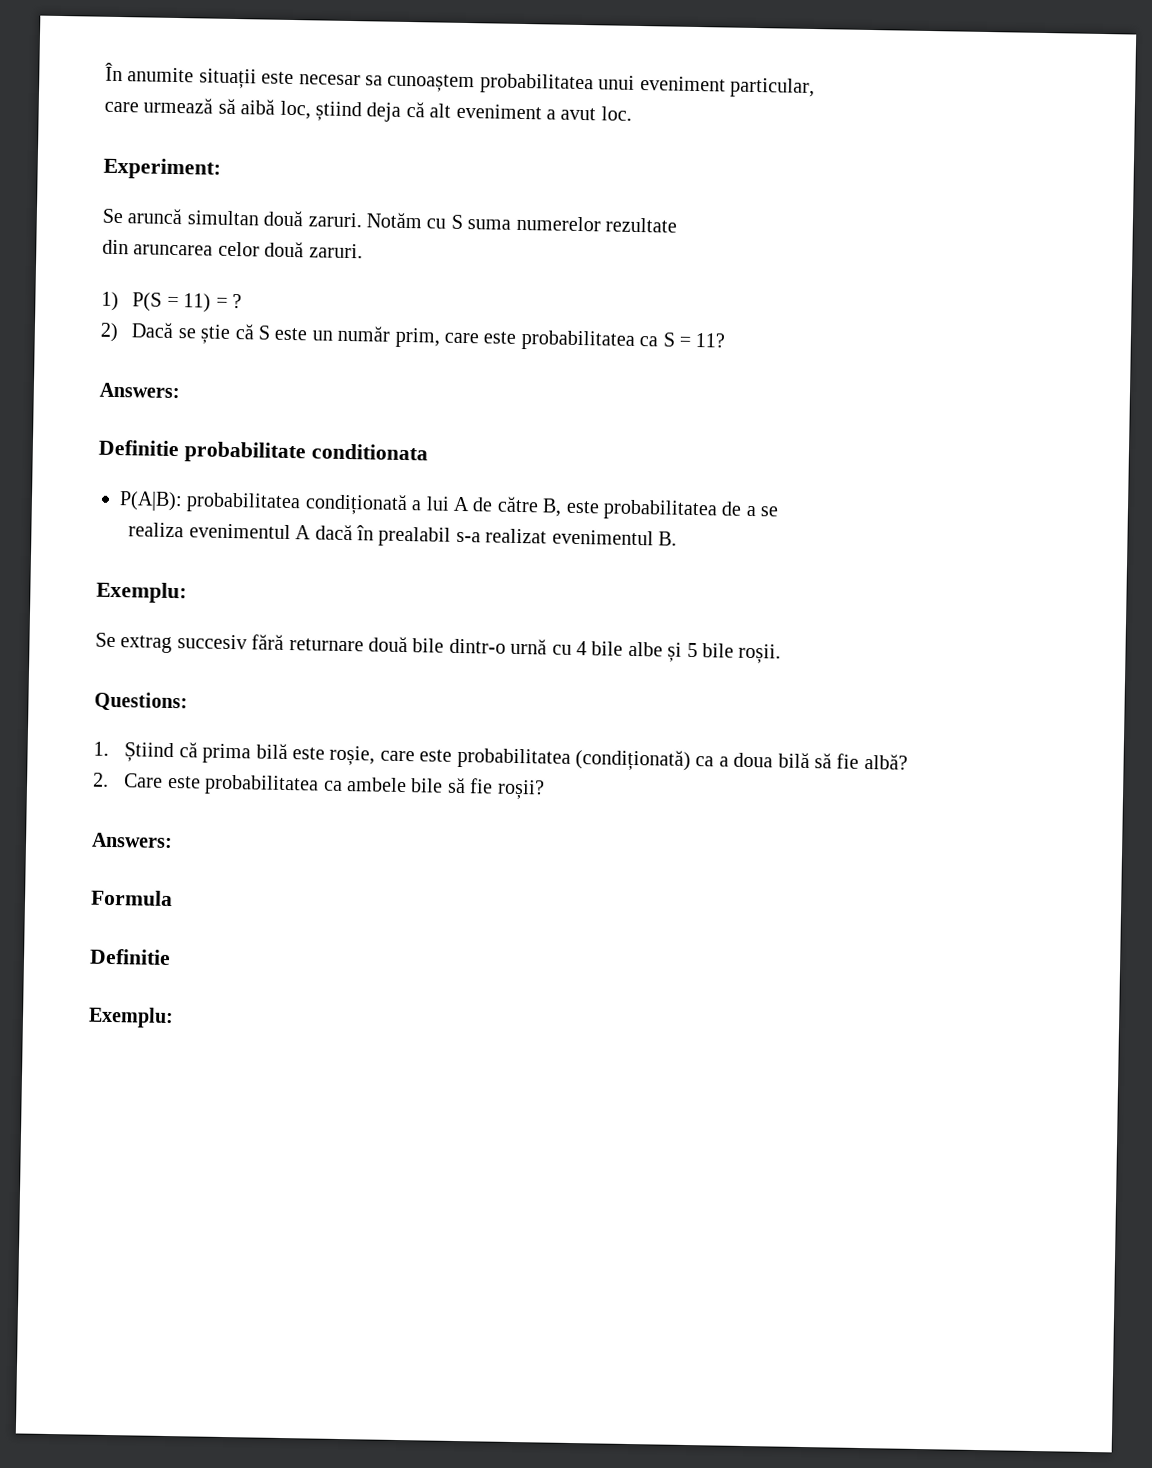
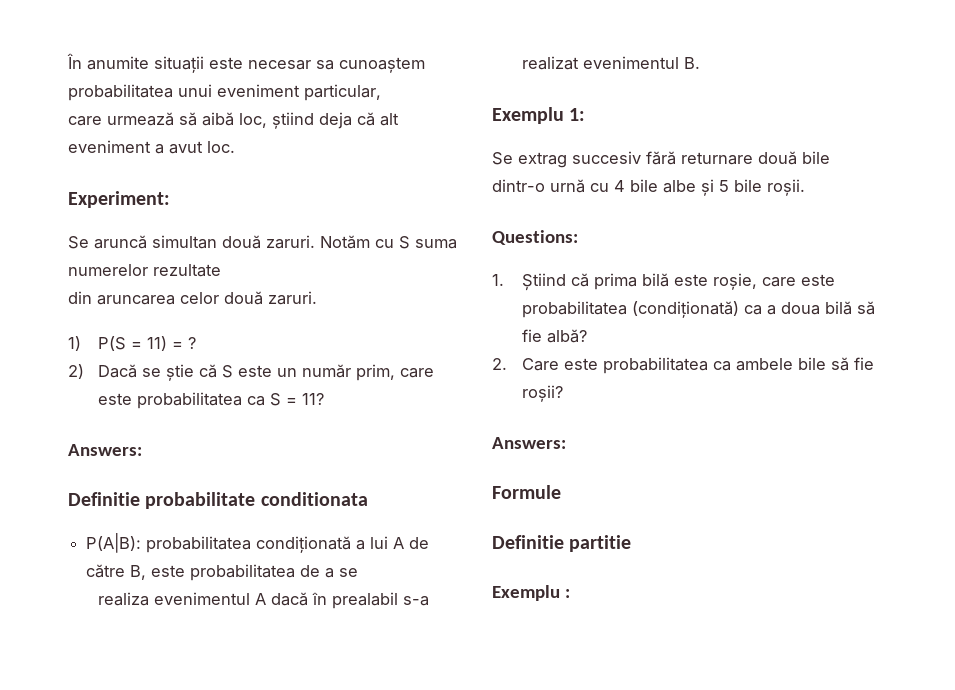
[96,581,187,604] Exemplu: -> [492,107,586,124] Exemplu 1:
[90,889,173,907] [89,948,171,966] [88,1006,174,1029] Formula // Definitie // Exemplu: -> [492,485,561,499] [492,535,632,552] [492,585,570,601] Formule // Definitie partitie // Exemplu :

